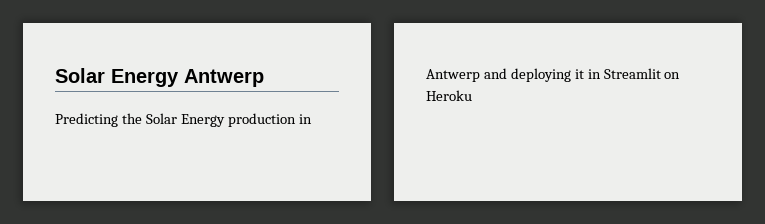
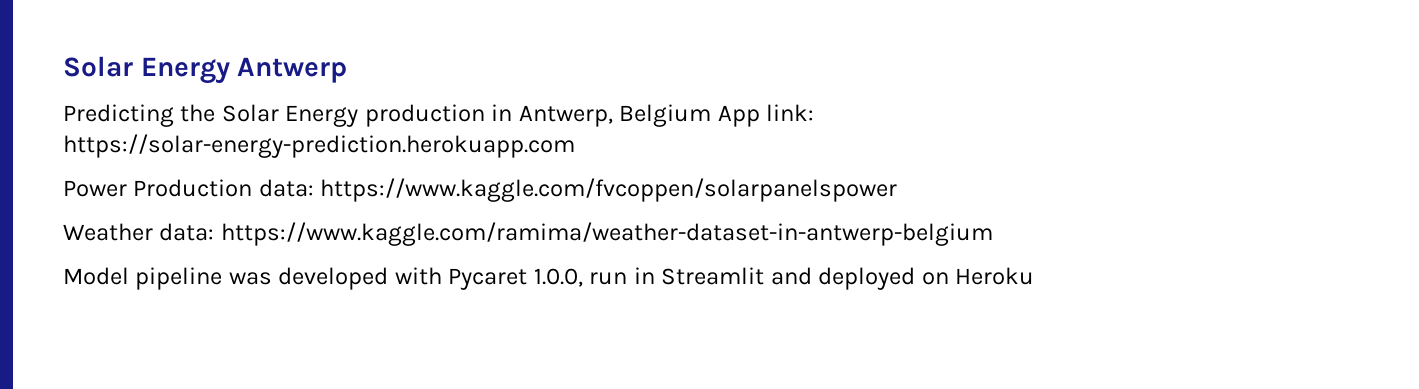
[426,68,661,82] Antwerp and deploying it in Streamlit -> [518,104,815,127] [63,134,575,158] [63,178,898,202] [63,222,993,246] [63,267,916,290] Antwerp, Belgium App link: https://solar-energy-prediction.herokuapp.com // Power Production data: https://www.kaggle.com/fvcoppen/solarpanelspower // Weather data: https://www.kaggle.com/ramima/weather-dataset-in-antwerp-belgium // Model pipeline was developed with Pycaret 1.0.0, run in Streamlit and deployed

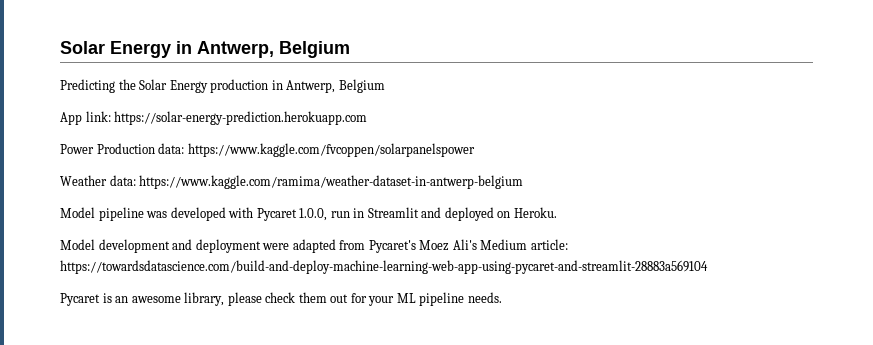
[63,56,348,84] Solar Energy Antwerp -> [60,41,350,58] Solar Energy in Antwerp, Belgium
(712, 115) none -> (385, 86) //
[955,267,1035,285] Heroku -> [513,207,557,218] [60,239,568,253] [60,260,708,274] [60,292,502,306] Heroku. // Model development and deployment were adapted from Pycaret's Moez Ali's Medium article: https://towardsdatascience.com/build-and-deploy-machine-learning-web-app-using-pycaret-and-streamlit-28883a569104 // Pycaret is an awesome library, please check them out for your ML pipeline needs.

